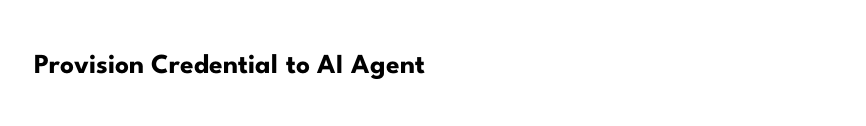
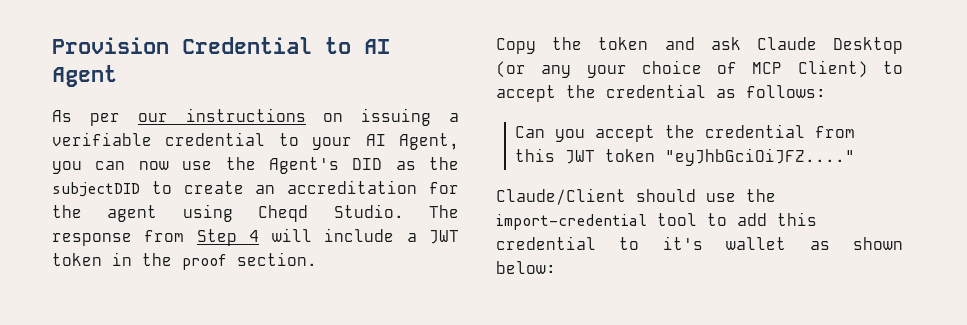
(425, 67) none -> [52,108,459,126] [52,132,459,150] [52,157,459,174] [52,180,460,197] [52,204,459,222] [52,228,459,246] [52,252,317,270] [496,37,903,54] [496,60,903,78] [496,84,826,102] [514,124,855,142] [514,148,855,166] [496,188,776,205] [496,212,817,230] [496,236,903,250] [496,261,556,274] // As per our instructions on issuing a verifiable credential to your AI Agent, you can now use the Agent's DID as the subjectDID to create an accreditation for the agent using Cheqd Studio. The response from Step 4 will include a JWT token in the proof section. // Copy the token and ask Claude Desktop (or any your choice of MCP Client) to accept the credential as follows: // Can you accept the credential from this JWT token "eyJhbGciOiJFZ...." // Claude/Client should use the import-credential tool to add this credential to it's wallet as shown below:

